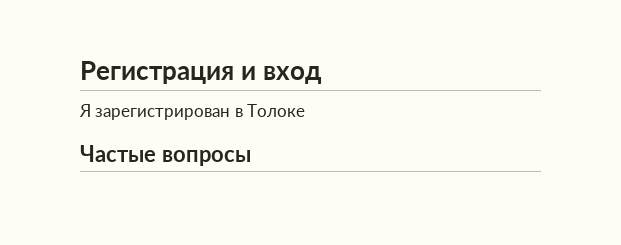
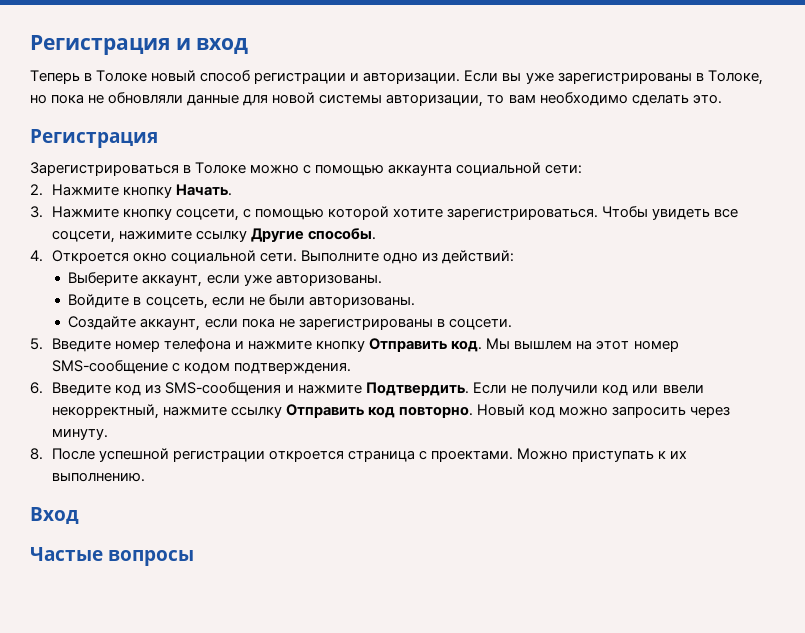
[79,104,306,120] Я зарегистрирован в Толоке -> [30,70,763,85] [30,92,722,107] [30,129,158,148] [30,162,583,176] [30,184,233,198] [30,206,739,221] [51,228,377,243] [30,250,515,264] [68,272,382,287] [68,294,415,309] [68,316,512,331] [30,338,679,352] [51,360,352,374] [30,382,704,396] [51,404,731,419] [51,429,108,440] [30,448,688,462] [51,472,145,482] [30,507,79,524] Теперь в Толоке новый способ регистрации и авторизации. Если вы уже зарегистрированы в Толоке, но пока не обновляли данные для новой системы авторизации, то вам необходимо сделать это. // Регистрация // Зарегистрироваться в Толоке можно с помощью аккаунта социальной сети: // 2. Нажмите кнопку Начать. // 3. Нажмите кнопку соцсети, с помощью которой хотите зарегистрироваться. Чтобы увидеть все соцсети, нажимите ссылку Другие способы. // 4. Откроется окно социальной сети. Выполните одно из действий: // Выберите аккаунт, если уже авторизованы. // Войдите в соцсеть, если не были авторизованы. // Создайте аккаунт, если пока не зарегистрированы в соцсети. // 5. Введите номер телефона и нажмите кнопку Отправить код. Мы вышлем на этот номер SMS-сообщение с кодом подтверждения. // 6. Введите код из SMS-сообщения и нажмите Подтвердить. Если не получили код или ввели некорректный, нажмите ссылку Отправить код повторно. Новый код можно запросить через минуту. // 8. После успешной регистрации откроется страница с проектами. Можно приступать к их выполнению. // Вход

